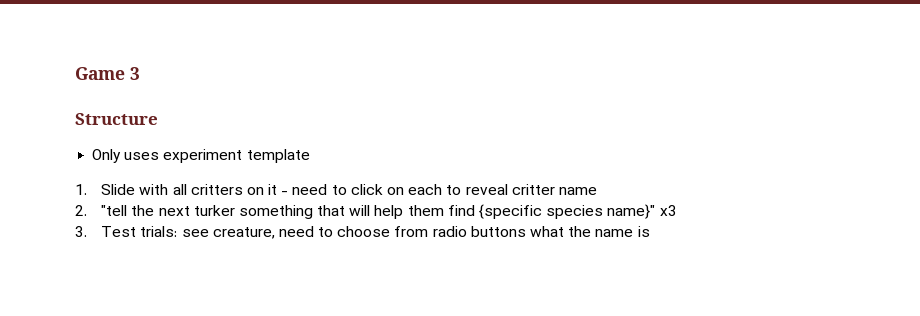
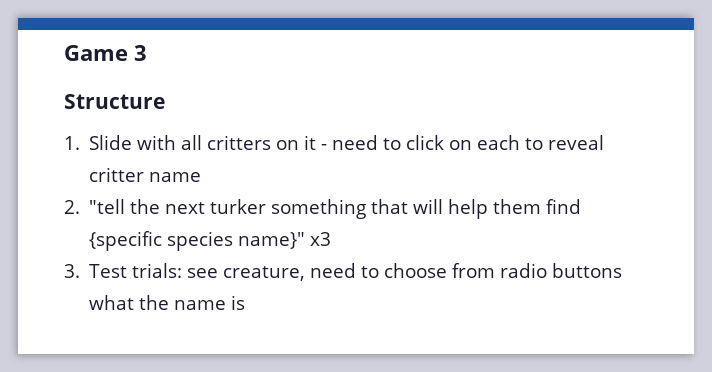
[92,149,310,163] // Only uses experiment template -> (165, 101) none

